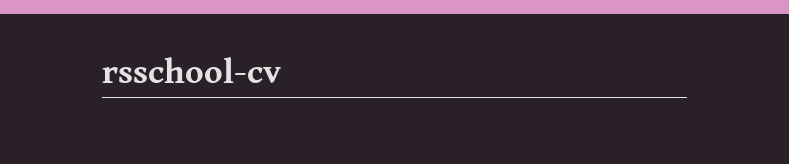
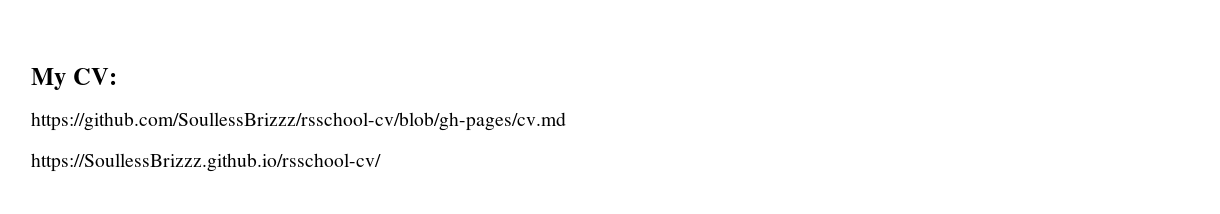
[102,57,281,83] rsschool-cv -> [31,68,117,90] [31,112,566,131] [31,153,381,172] My CV: // https://github.com/SoullessBrizzz/rsschool-cv/blob/gh-pages/cv.md // https://SoullessBrizzz.github.io/rsschool-cv/

